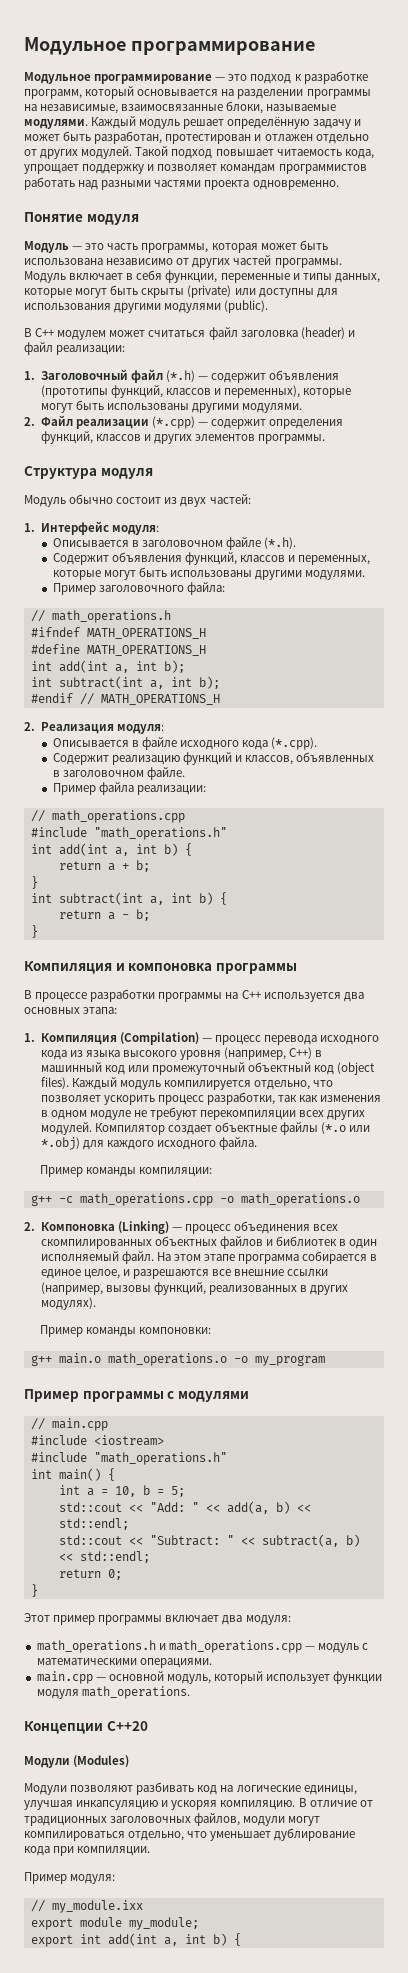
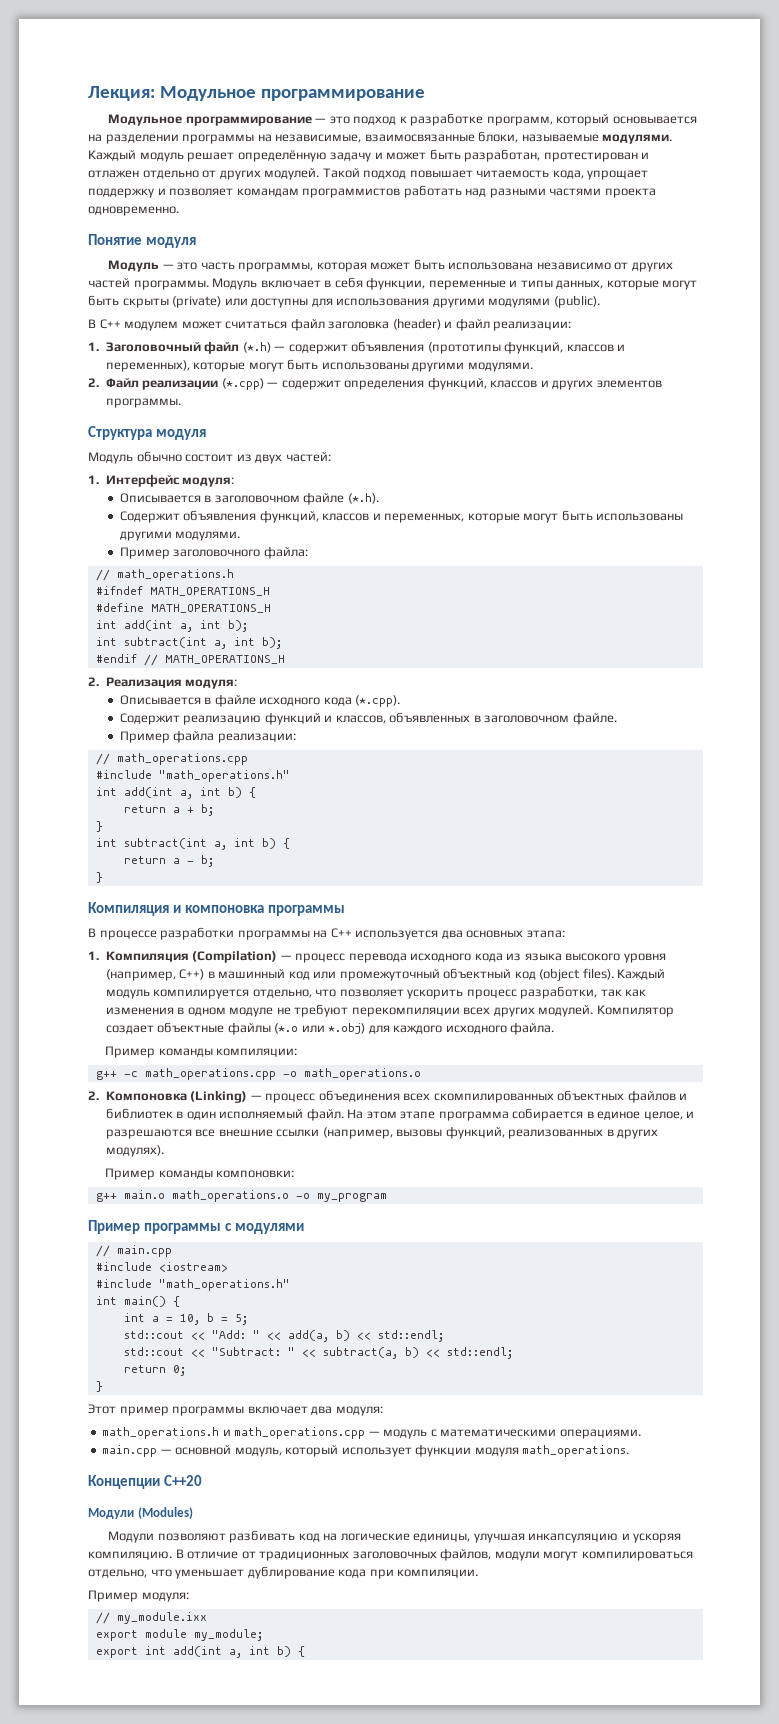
(24, 46) none -> [88,86,155,101] Лекция:

